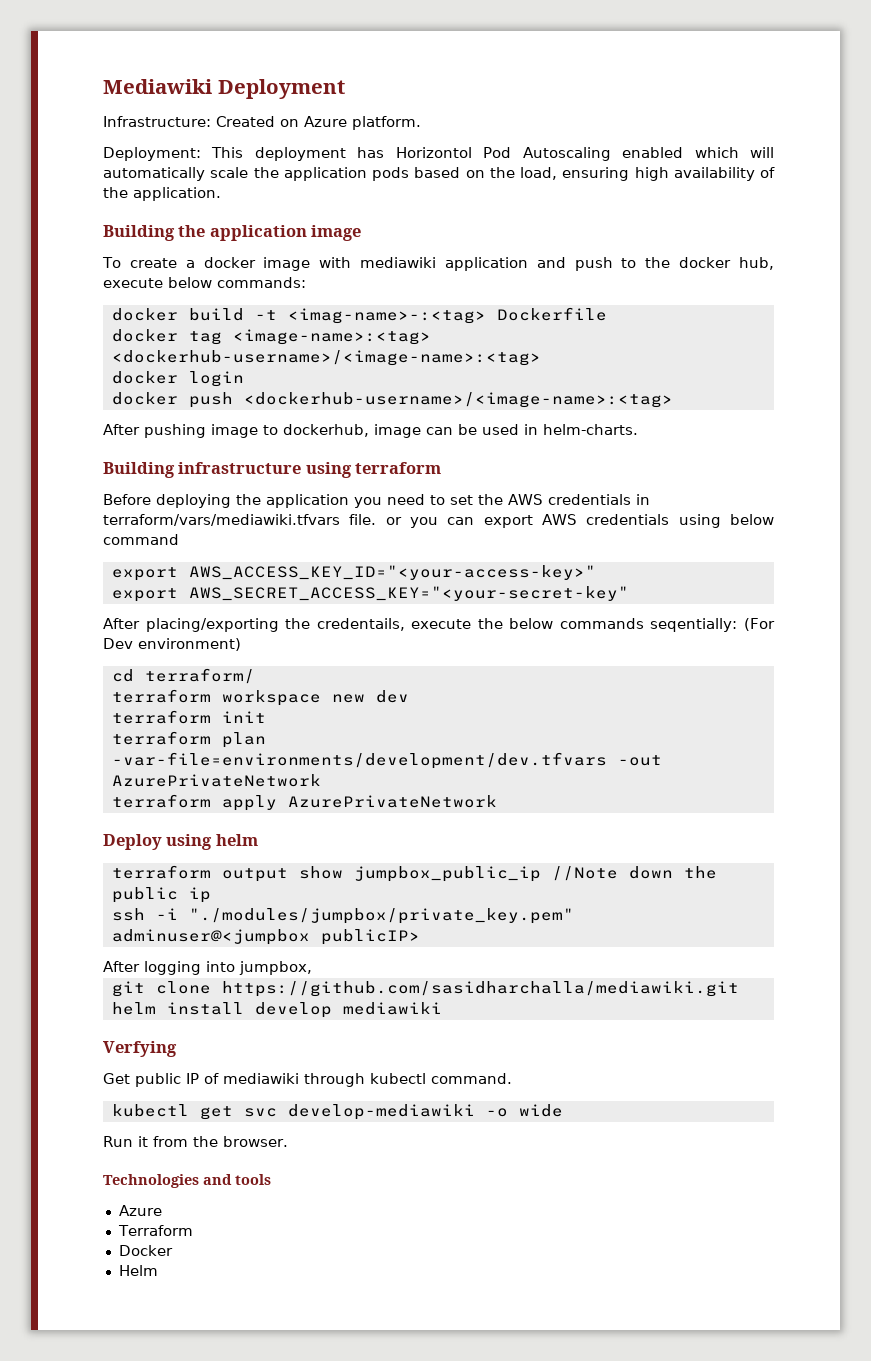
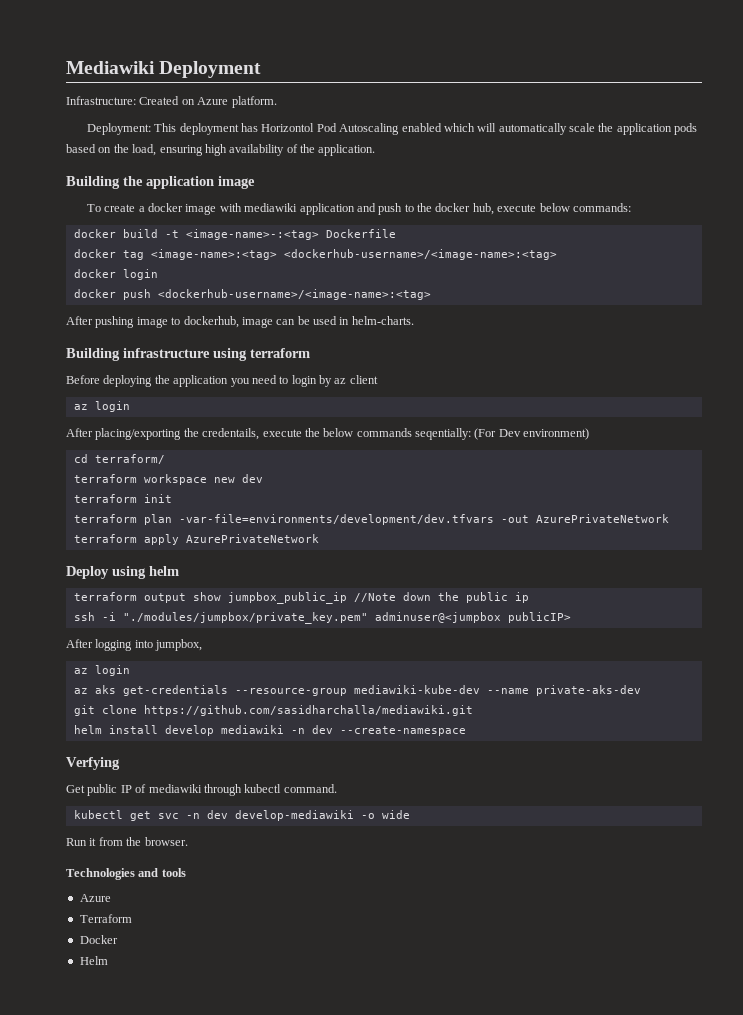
[287,308,486,324] <imag-name>-:<tag> -> [185,229,319,240] <image-name>-:<tag>
[450,494,650,505] [103,514,774,528] [103,534,179,545] [111,565,596,581] [111,586,629,602] set the AWS credentials in terraform/vars/mediawiki.tfvars file. or you can export AWS credentials using below command // export AWS_ACCESS_KEY_ID="<your-access-key>" // export AWS_SECRET_ACCESS_KEY="<your-secret-key" -> [291,375,378,387] [73,401,130,412] login by az client // az login
(312, 968) none -> [73,665,130,676] [73,685,641,696] // az login // az aks get-credentials --resource-group mediawiki-kube-dev --name private-aks-dev
(442, 1008) none -> [290,725,466,736] -n dev --create-namespace
(277, 1112) none -> [185,810,228,819] -n dev

